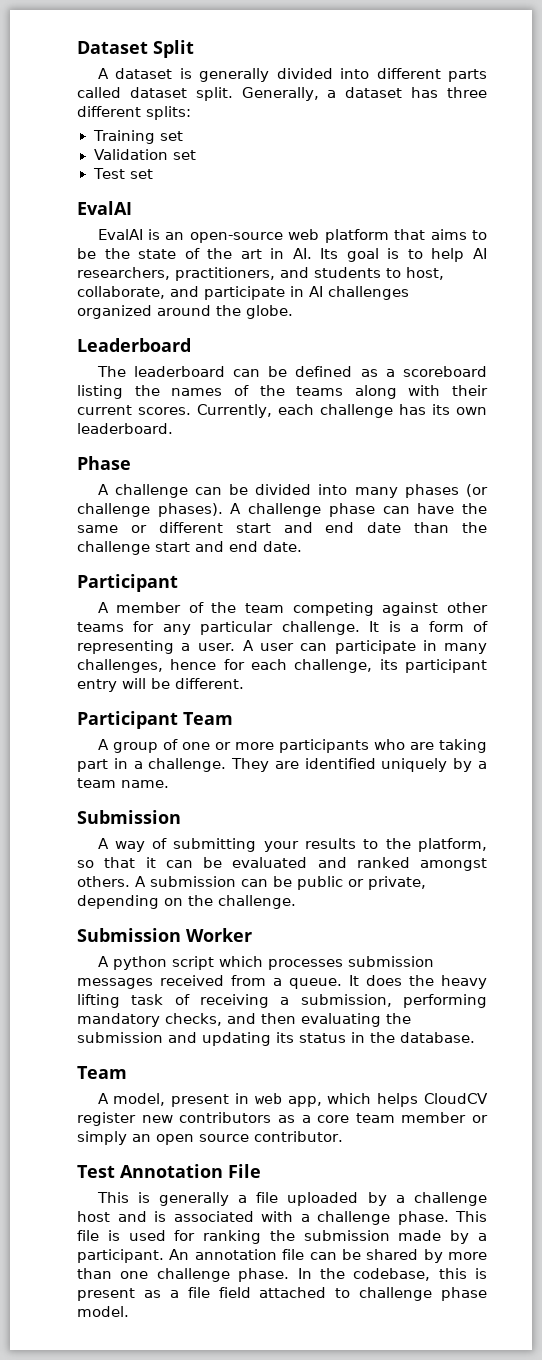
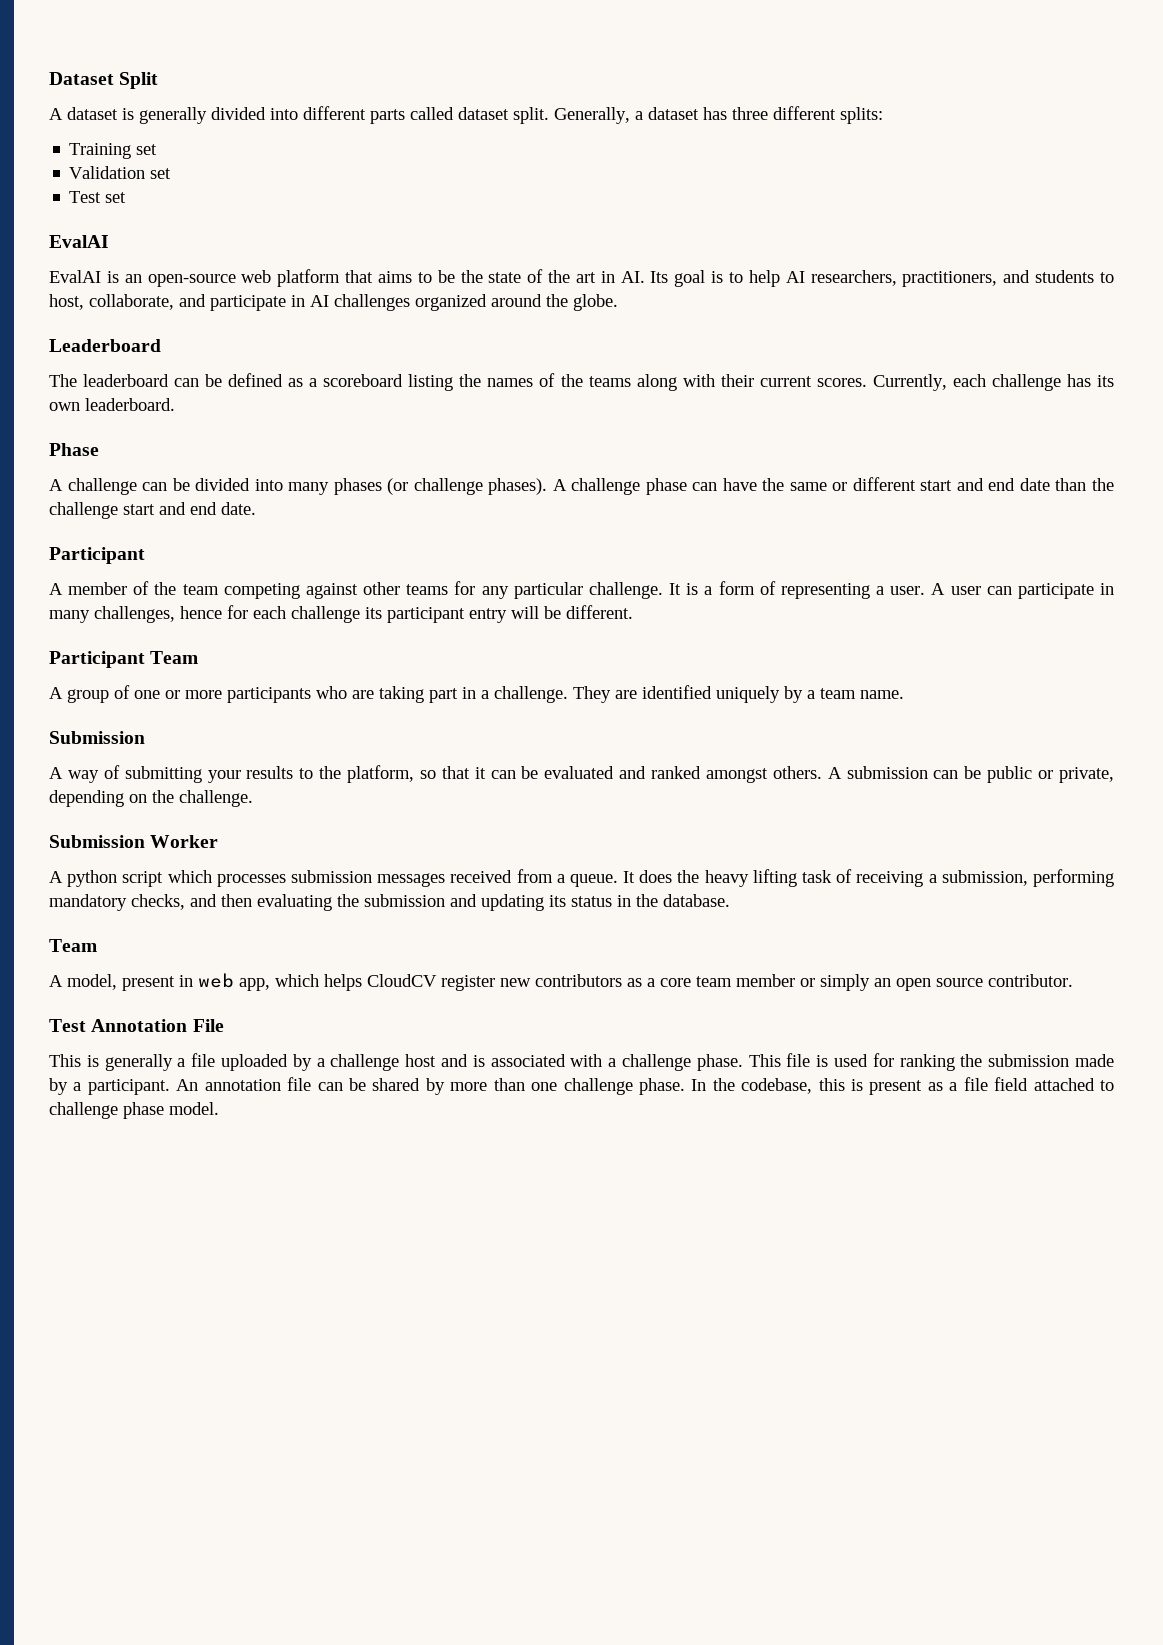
[294,659,373,673] challenge, -> [291,606,360,623] challenge

